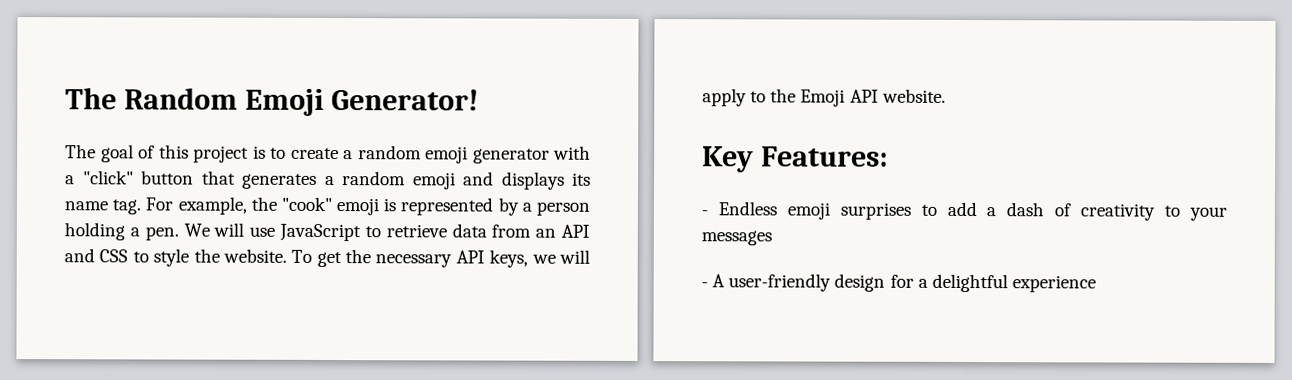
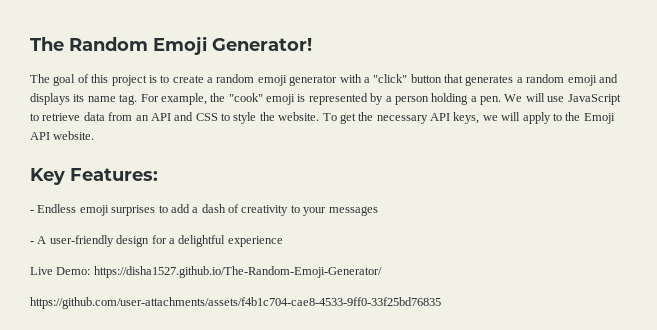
(1096, 284) none -> [30,266,382,278] [30,297,441,309] // Live Demo: https://disha1527.github.io/The-Random-Emoji-Generator/ // https://github.com/user-attachments/assets/f4b1c704-cae8-4533-9ff0-33f25bd76835

